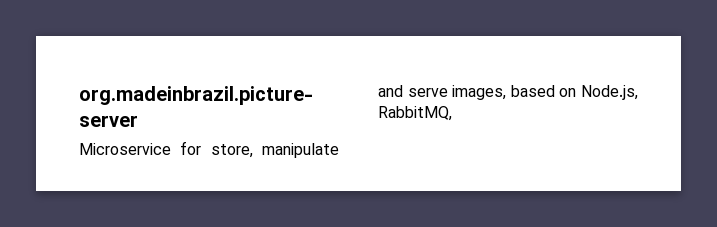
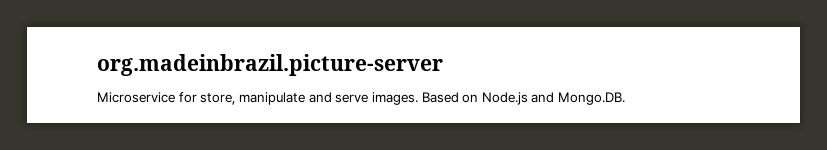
[452,85,638,100] [378,106,452,121] images, based on Node.js, RabbitMQ, -> [371,92,626,105] images. Based on Node.js and Mongo.DB.

